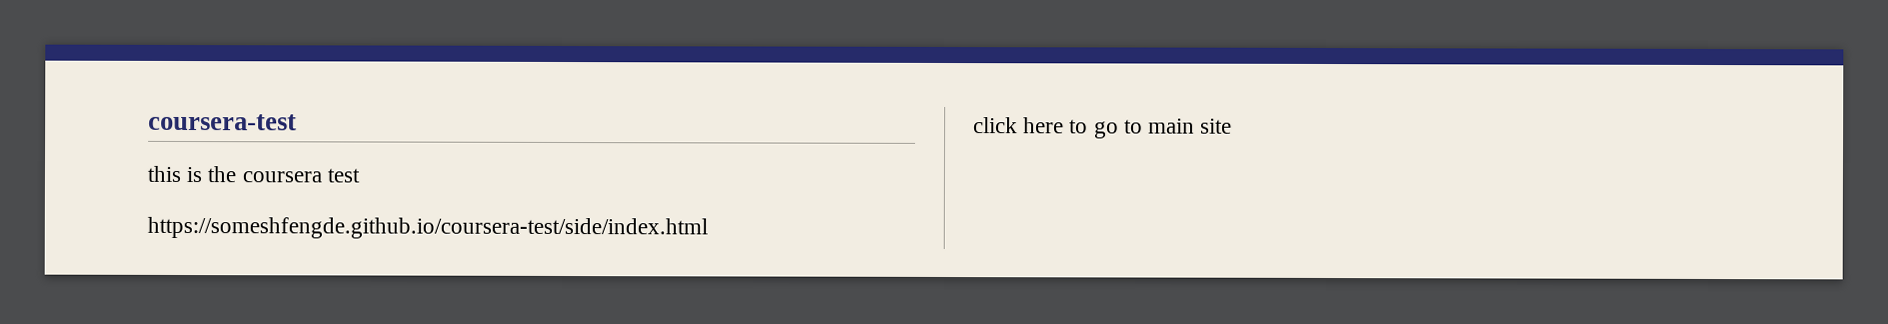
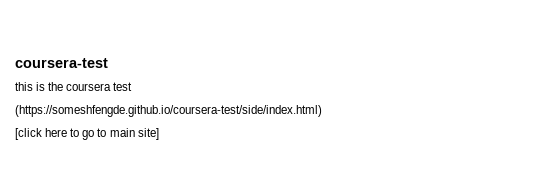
[147,216,708,240] [973,117,1018,134] https://someshfengde.github.io/coursera-test/side/index.html // click -> [15,105,322,117] [15,128,42,140] (https://someshfengde.github.io/coursera-test/side/index.html) // [click
[1200,118,1233,134] site -> [137,128,159,140] site]

